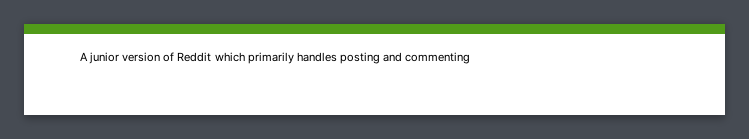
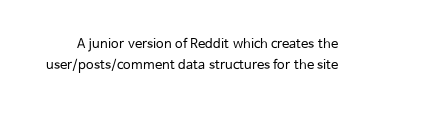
[247,52,471,64] primarily handles posting and commenting -> [271,38,338,49] [46,58,338,73] creates the user/posts/comment data structures for the site

